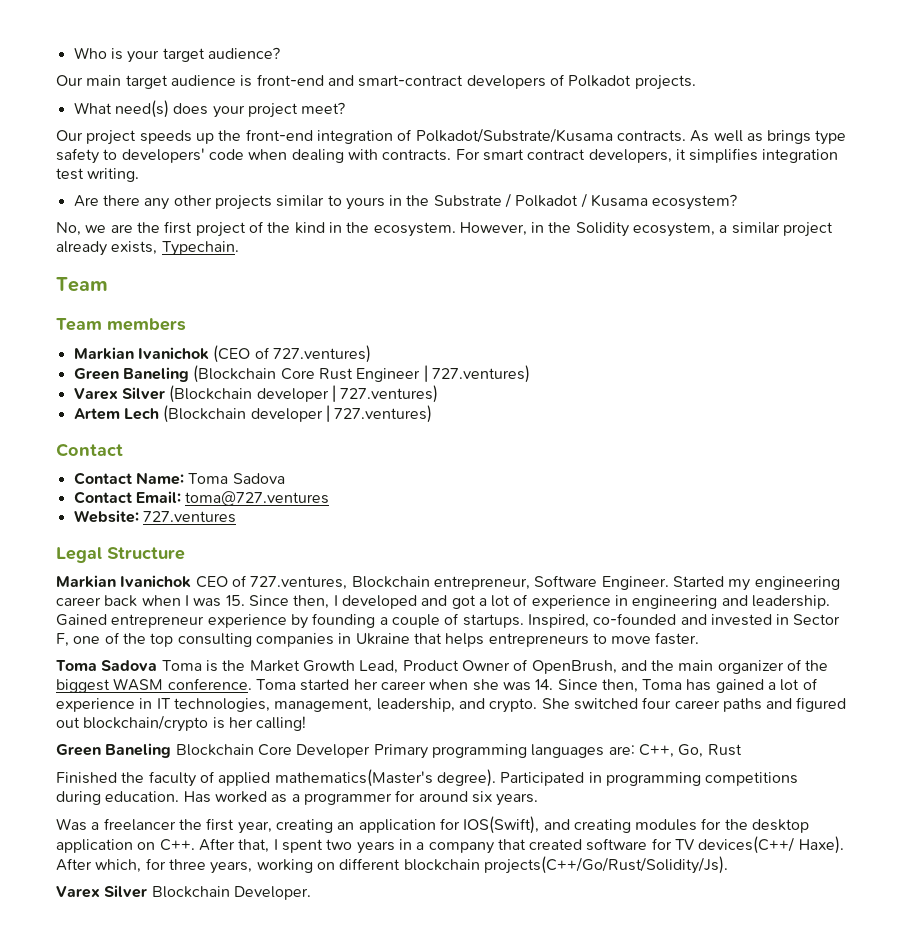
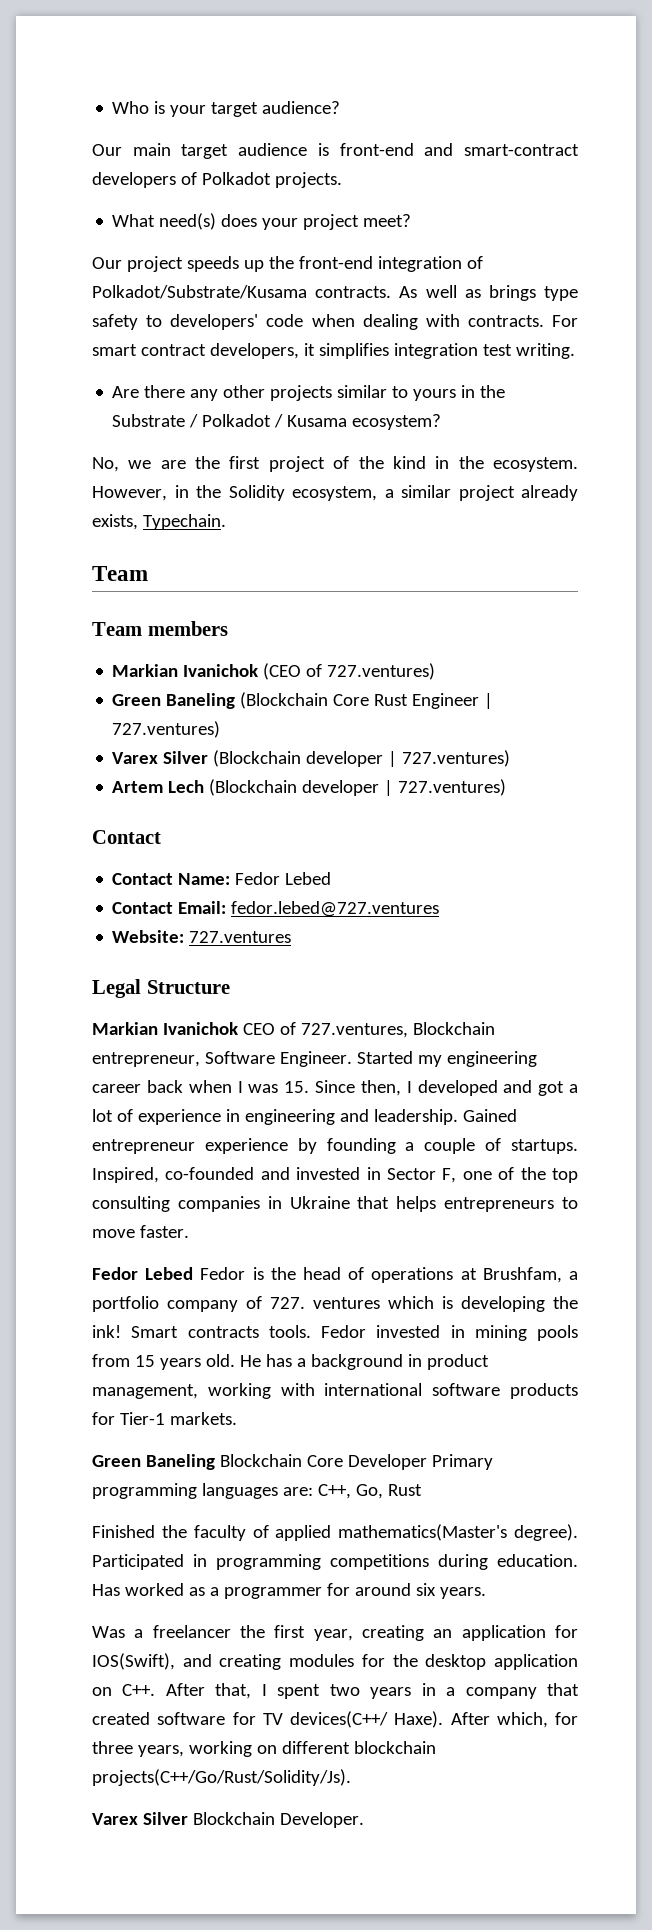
[188,473,285,484] Toma Sadova -> [235,872,332,885] Fedor Lebed
[185,491,330,506] toma@727.ventures -> [231,901,440,917] fedor.lebed@727.ventures
[56,659,829,674] [56,678,818,693] [56,697,847,713] [56,715,307,732] Toma Sadova Toma is the Market Growth Lead, Product Owner of OpenBrush, and the main organizer of the biggest WASM conference. Toma started her career when she was 14. Since then, Toma has gained a lot of experience in IT technologies, management, leadership, and crypto. She switched four career paths and figured out blockchain/crypto is her calling! -> [92,1267,578,1283] [92,1296,578,1312] [92,1325,578,1341] [92,1354,489,1370] [92,1383,578,1399] [92,1412,237,1425] Fedor Lebed Fedor is the head of operations at Brushfam, a portfolio company of 727. ventures which is developing the ink! Smart contracts tools. Fedor invested in mining pools from 15 years old. He has a background in product management, working with international software products for Tier-1 markets.

